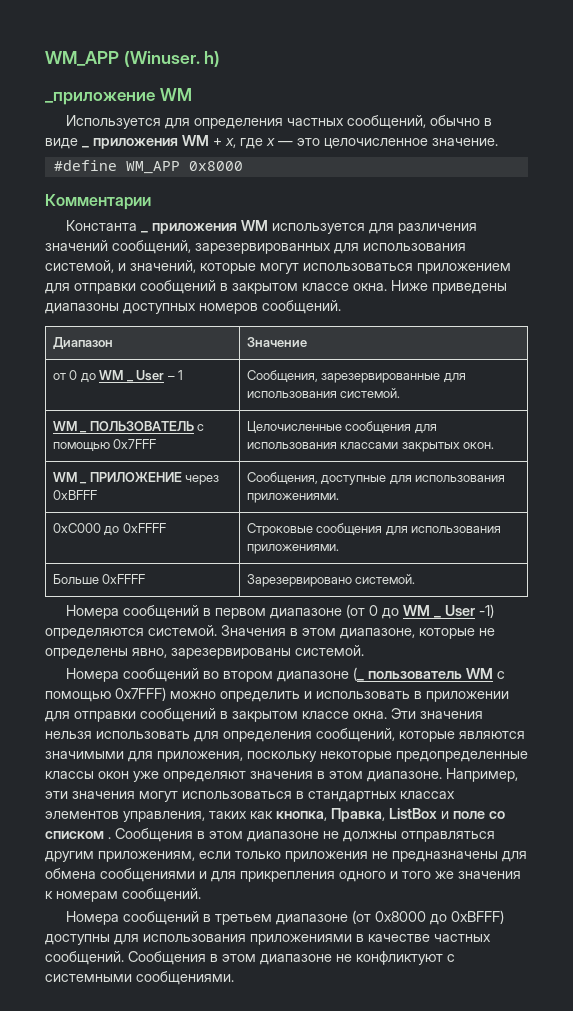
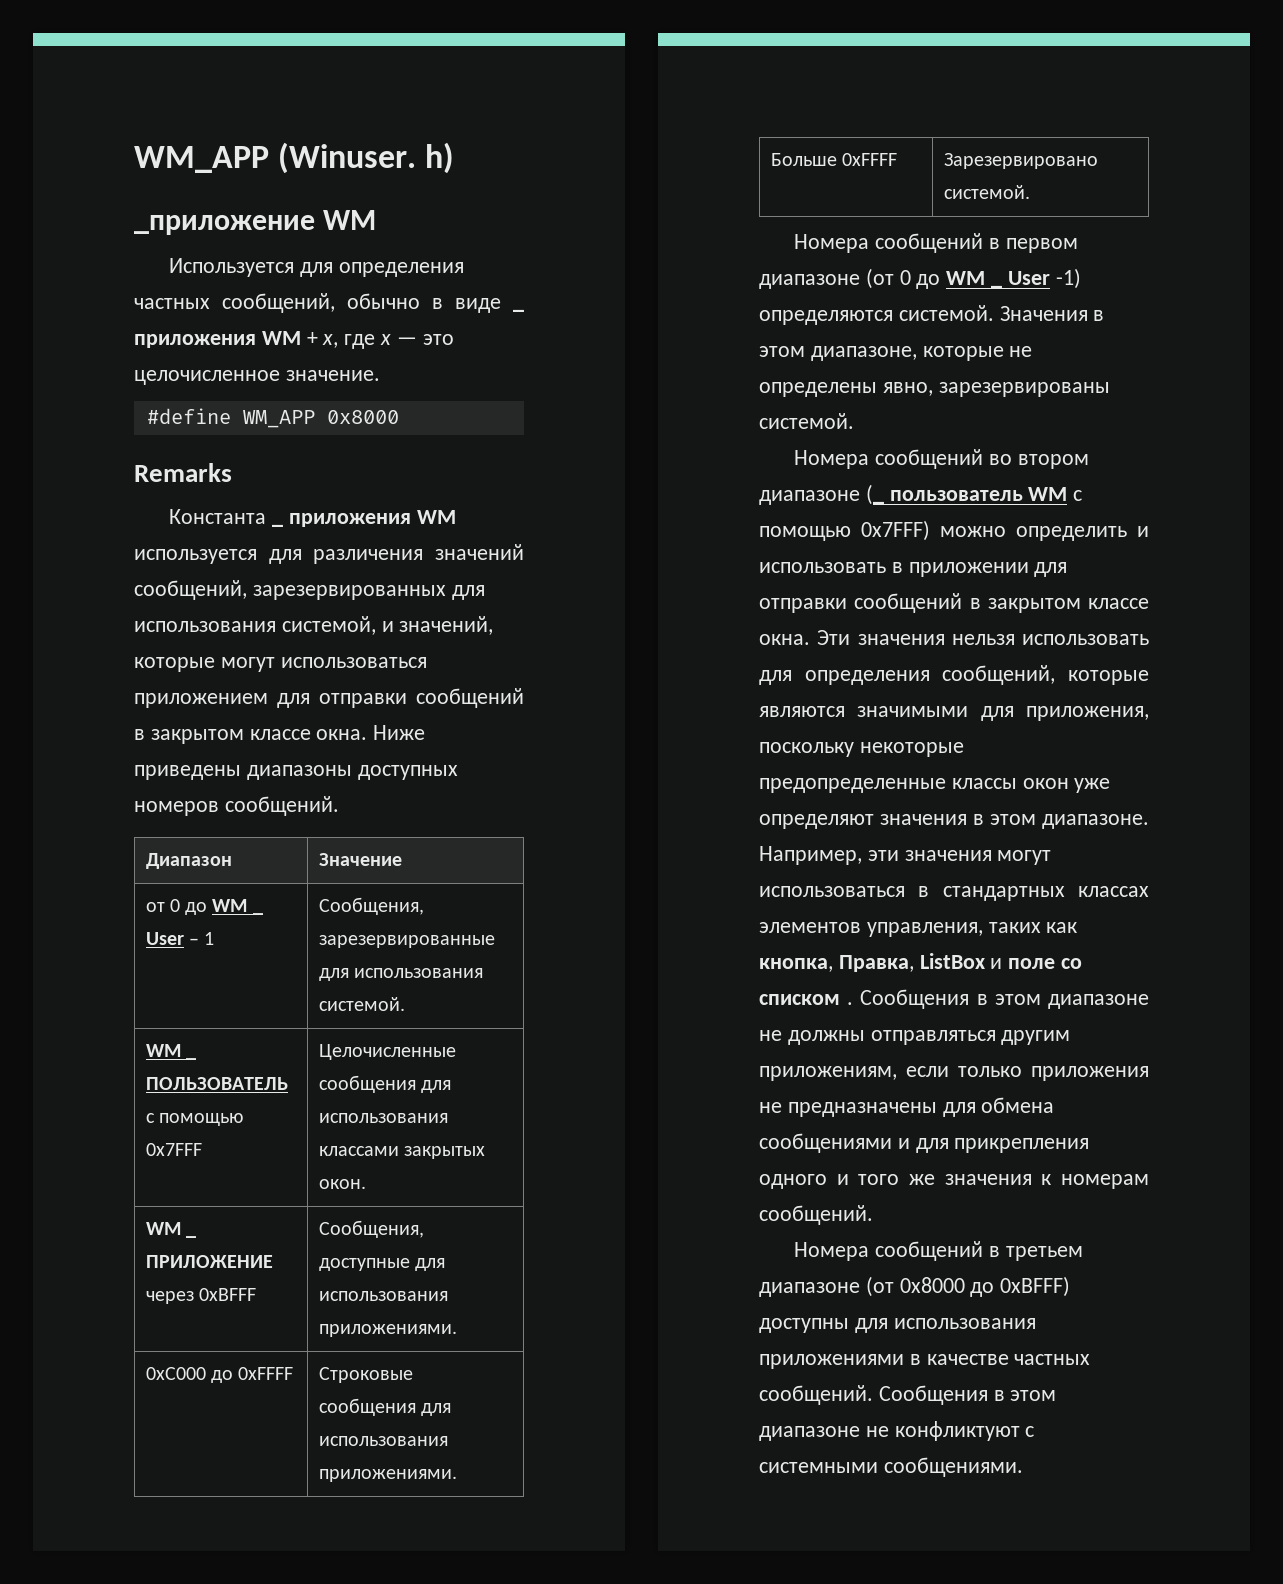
[45,194,151,210] Комментарии -> [134,463,232,482] Remarks

